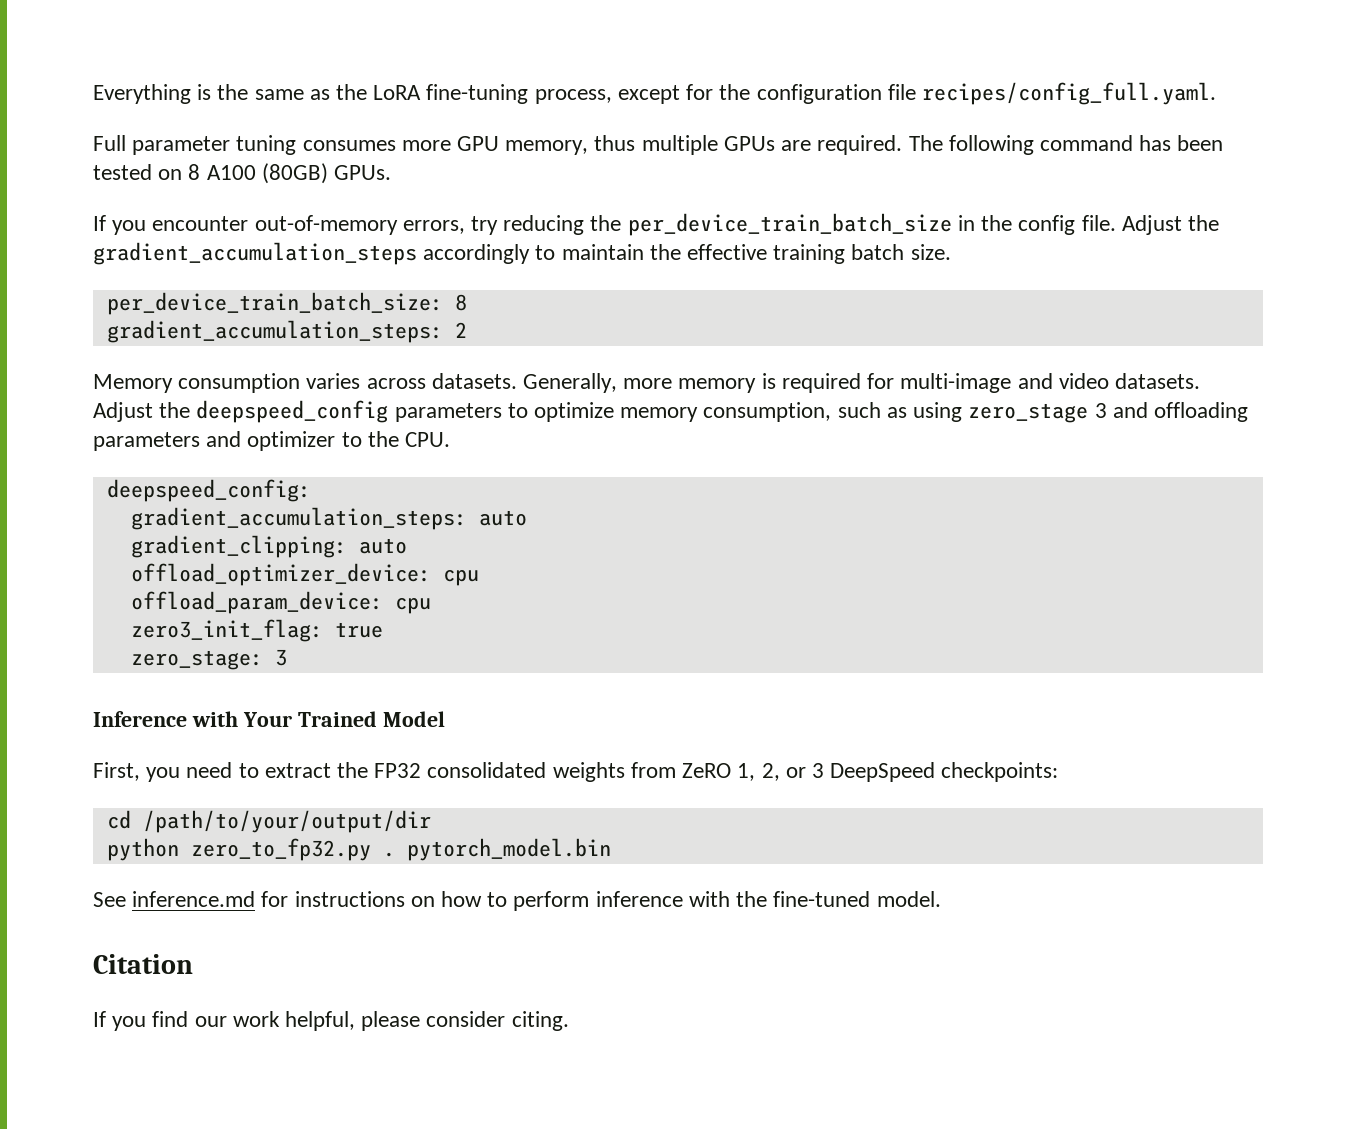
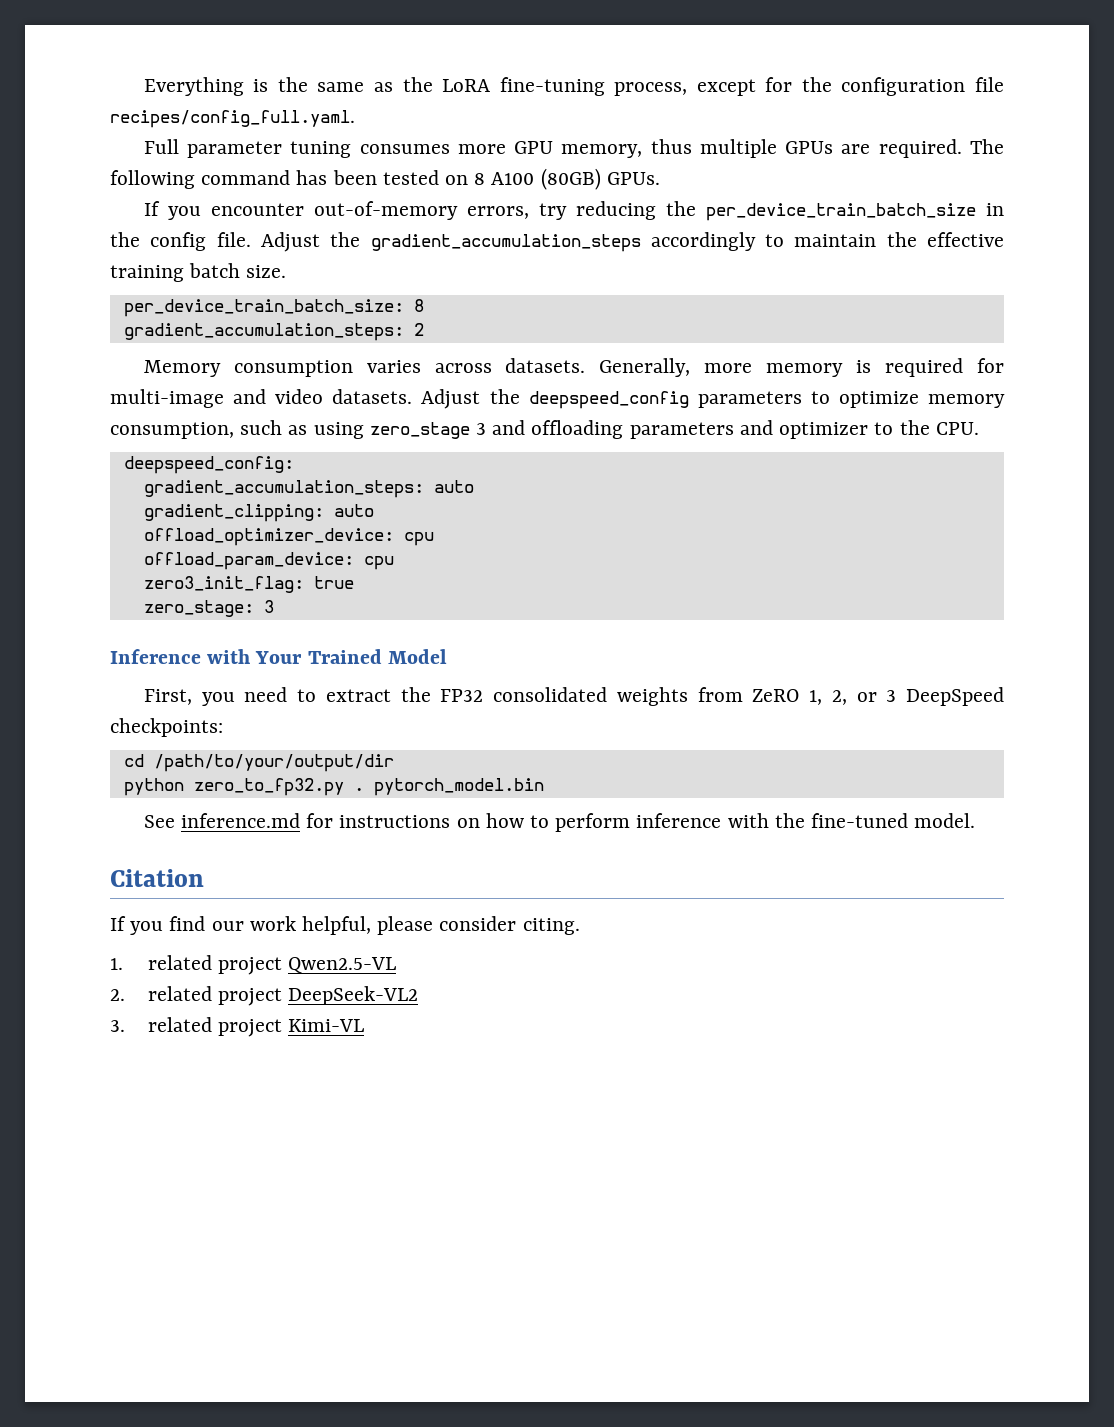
(569, 1021) none -> [110,955,396,975] [110,986,418,1006] [110,1017,364,1037] // 1. related project Qwen2.5-VL // 2. related project DeepSeek-VL2 // 3. related project Kimi-VL

